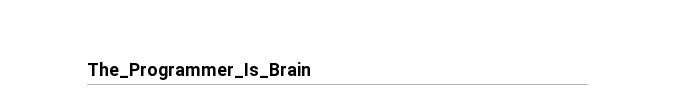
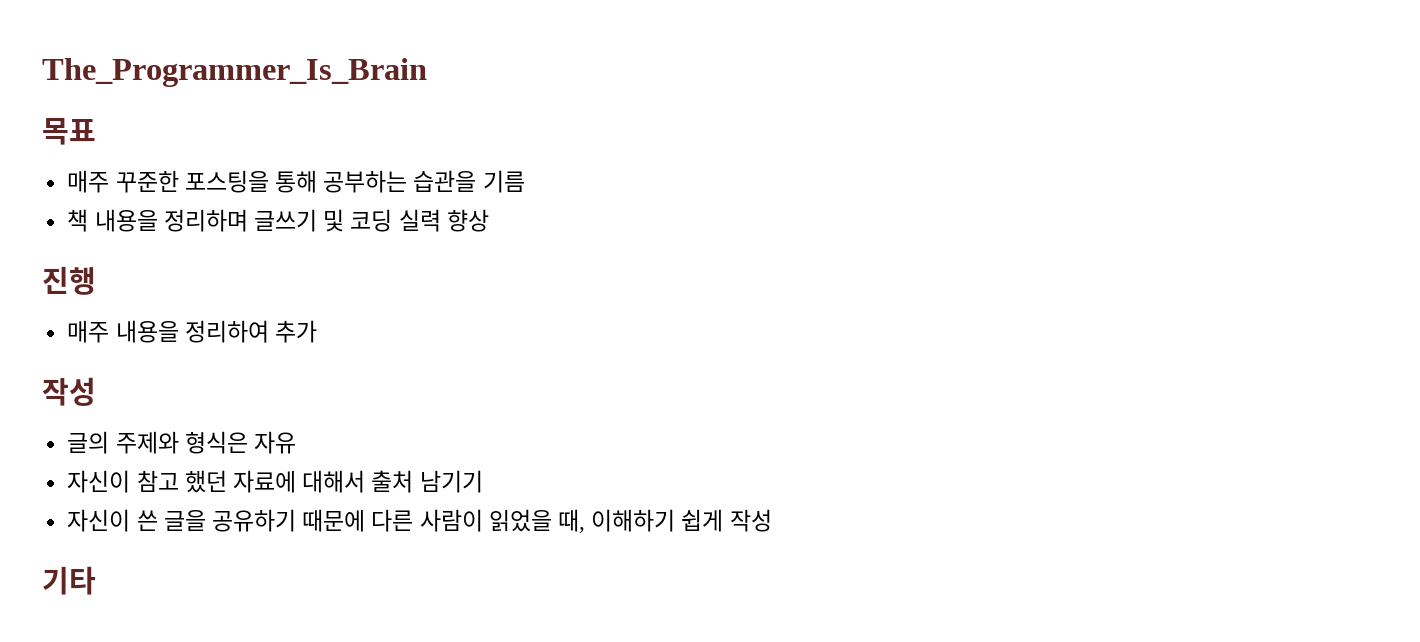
(311, 71) none -> [42,117,96,145] [67,170,525,193] [67,209,489,232] [42,266,96,295] [67,320,317,343] [42,377,96,406] [67,431,296,454] [67,470,483,493] [67,509,772,533] [42,566,96,595] // 목표 // 매주 꾸준한 포스팅을 통해 공부하는 습관을 기름 // 책 내용을 정리하며 글쓰기 및 코딩 실력 향상 // 진행 // 매주 내용을 정리하여 추가 // 작성 // 글의 주제와 형식은 자유 // 자신이 참고 했던 자료에 대해서 출처 남기기 // 자신이 쓴 글을 공유하기 때문에 다른 사람이 읽었을 때, 이해하기 쉽게 작성 // 기타

